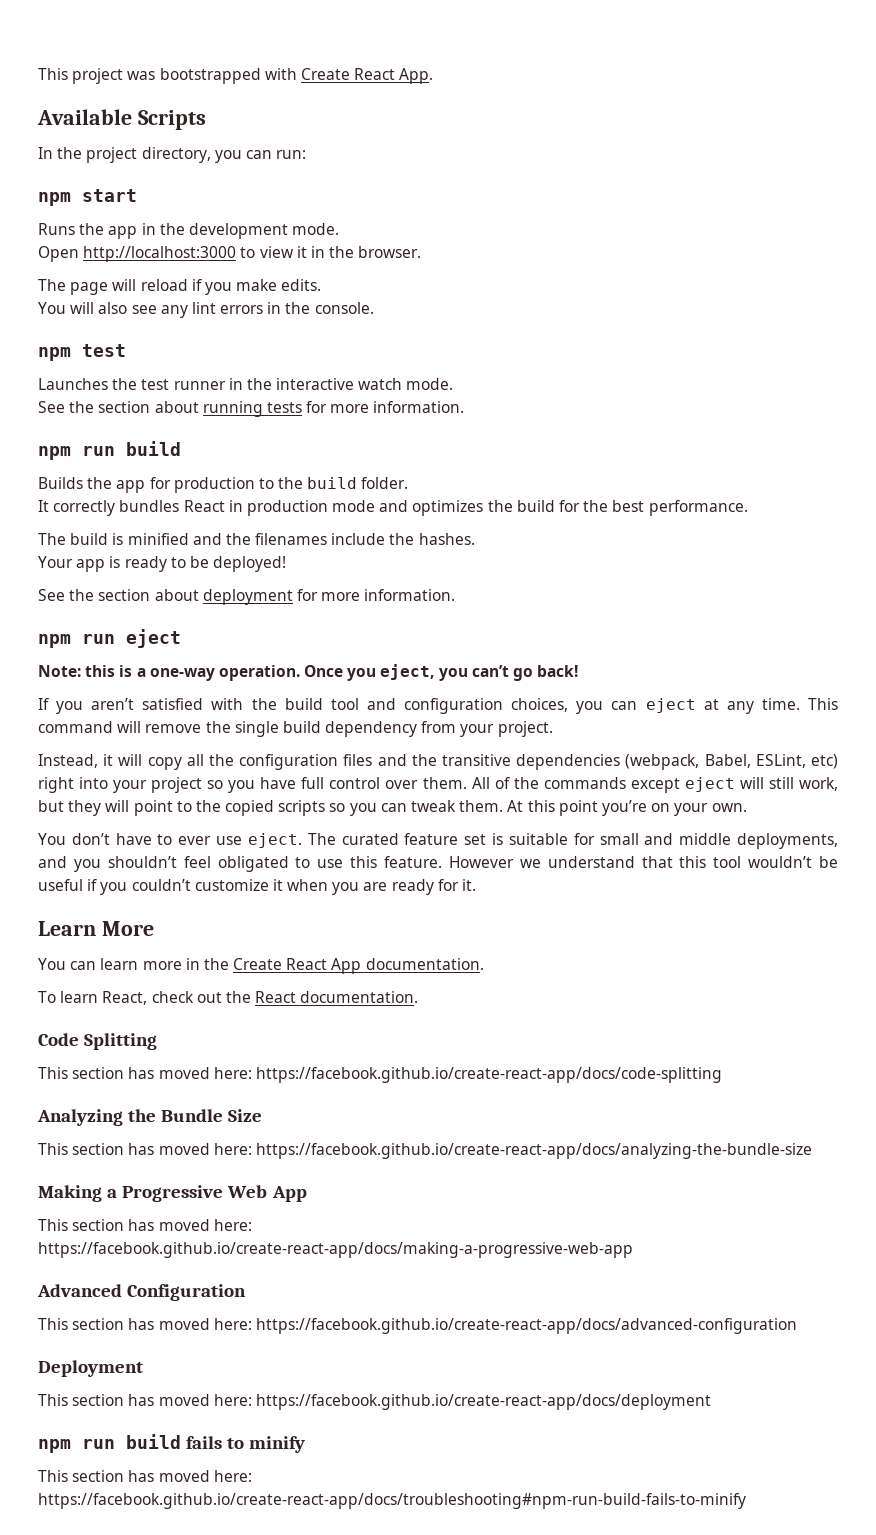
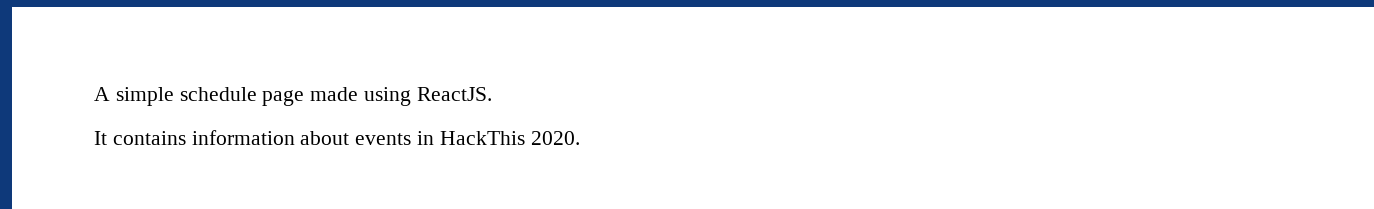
[38,68,434,84] [37,109,206,130] [38,147,307,163] [38,189,137,206] [38,223,340,239] [38,246,422,262] [38,279,322,295] [38,302,374,318] [38,344,126,361] [38,378,454,390] [38,401,465,417] [38,441,181,460] [38,477,409,493] [38,500,748,516] [38,533,475,545] [38,556,287,572] [38,589,456,605] [38,629,181,648] [38,664,579,681] [38,698,839,714] [38,721,553,737] [38,754,839,770] [38,777,838,793] [38,800,747,816] [38,833,839,849] [38,856,838,872] [38,879,477,895] [38,921,154,936] [38,958,484,974] [38,991,419,1005] [38,1033,158,1050] [38,1067,722,1083] [37,1109,263,1126] [38,1143,812,1159] [38,1185,307,1202] [38,1219,252,1231] [38,1242,633,1258] [37,1284,247,1301] [38,1318,797,1334] [38,1360,143,1377] [38,1394,711,1410] [38,1434,306,1453] [38,1470,252,1482] [38,1493,746,1509] This project was bootstrapped with Create React App. // Available Scripts // In the project directory, you can run: // npm start // Runs the app in the development mode. // Open http://localhost:3000 to view it in the browser. // The page will reload if you make edits. // You will also see any lint errors in the console. // npm test // Launches the test runner in the interactive watch mode. // See the section about running tests for more information. // npm run build // Builds the app for production to the build folder. // It correctly bundles React in production mode and optimizes the build for the best performance. // The build is minified and the filenames include the hashes. // Your app is ready to be deployed! // See the section about deployment for more information. // npm run eject // Note: this is a one-way operation. Once you eject, you can’t go back! // If you aren’t satisfied with the build tool and configuration choices, you can eject at any time. This command will remove the single build dependency from your project. // Instead, it will copy all the configuration files and the transitive dependencies (webpack, Babel, ESLint, etc) right into your project so you have full control over them. All of the commands except eject will still work, but they will point to the copied scripts so you can tweak them. At this point you’re on your own. // You don’t have to ever use eject. The curated feature set is suitable for small and middle deployments, and you shouldn’t feel obligated to use this feature. However we understand that this tool wouldn’t be useful if you couldn’t customize it when you are ready for it. // Learn More // You can learn more in the Create React App documentation. // To learn React, check out the React documentation. // Code Splitting // This section has moved here: https://facebook.github.io/create-react-app/docs/code-splitting // Analyzing the Bundle Size // This section has moved here: https://facebook.github.io/create-react-app/docs/analyzing-the-bundle-size // Making a Progressive Web App // This section has moved here: https://facebook.github.io/create-react-app/docs/making-a-progressive-web-app // Advanced Configuration // This section has moved here: https://facebook.github.io/create-react-app/docs/advanced-configuration // Deployment // This section has moved here: https://facebook.github.io/create-react-app/docs/deployment // npm run build fails to minify // This section has moved here: https://facebook.github.io/create-react-app/docs/troubleshooting#npm-run-build-fails-to-minify -> [94,87,492,106] [94,130,580,145] A simple schedule page made using ReactJS. // It contains information about events in HackThis 2020.

